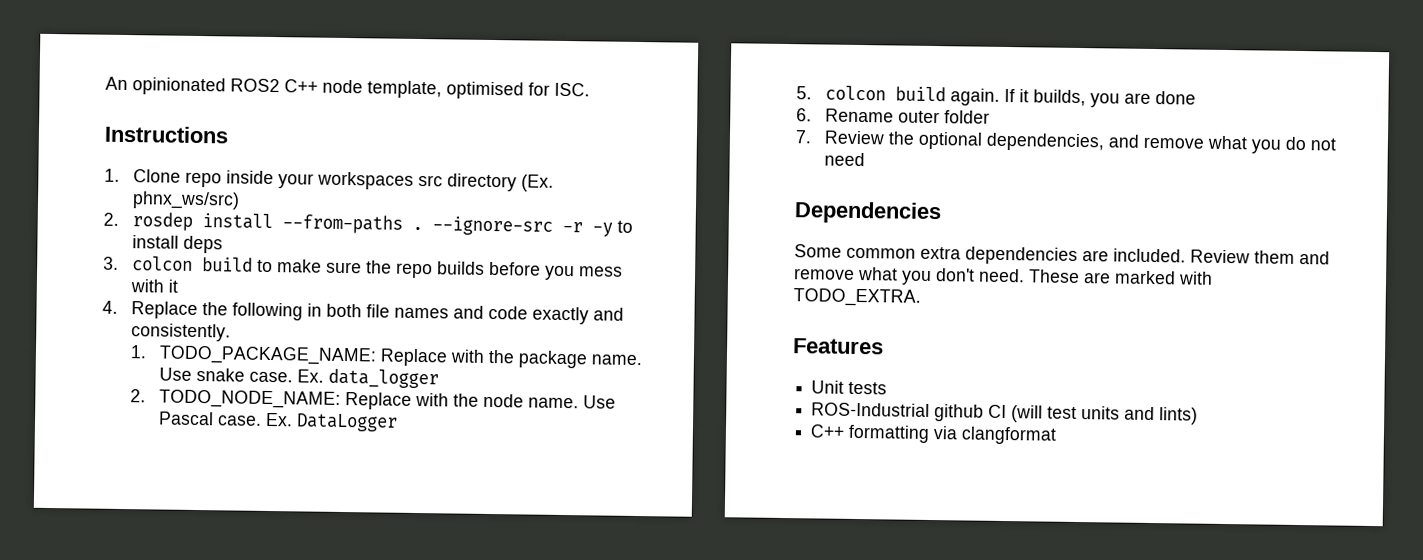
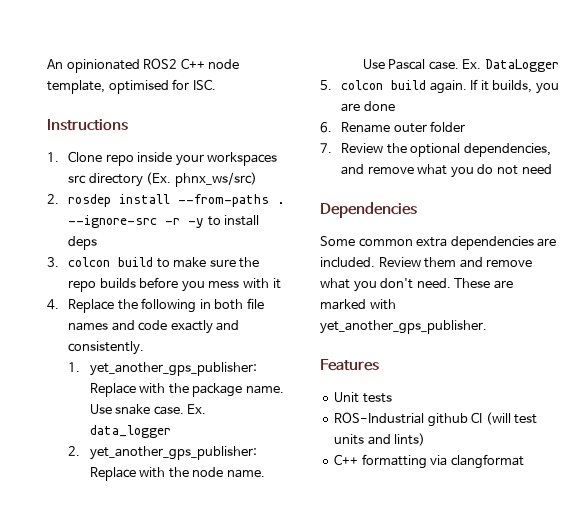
[158,345,377,366] TODO_PACKAGE_NAME: -> [89,362,257,376] yet_another_gps_publisher:
[158,389,341,409] TODO_NODE_NAME: -> [89,446,257,460] yet_another_gps_publisher:
[793,288,921,307] TODO_EXTRA. -> [320,320,487,334] yet_another_gps_publisher.

